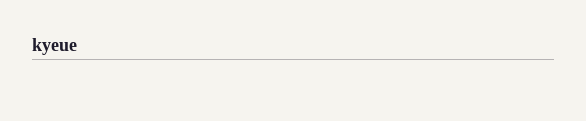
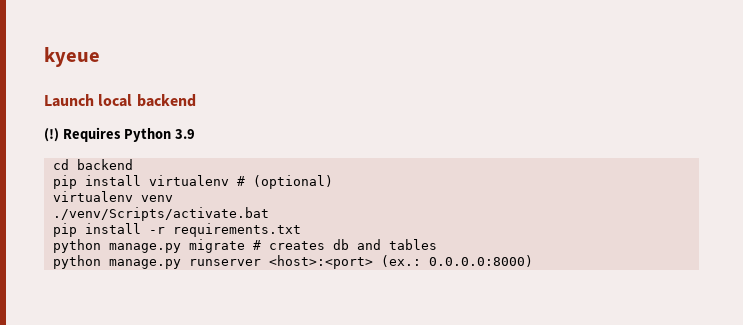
(77, 46) none -> [44,94,196,107] [44,127,195,142] [52,159,133,170] [52,175,333,189] [52,191,173,202] [52,207,269,221] [52,223,301,237] [52,239,437,253] [52,255,533,269] // Launch local backend // (!) Requires Python 3.9 // cd backend // pip install virtualenv # (optional) // virtualenv venv // ./venv/Scripts/activate.bat // pip install -r requirements.txt // python manage.py migrate # creates db and tables // python manage.py runserver <host>:<port> (ex.: 0.0.0.0:8000)

